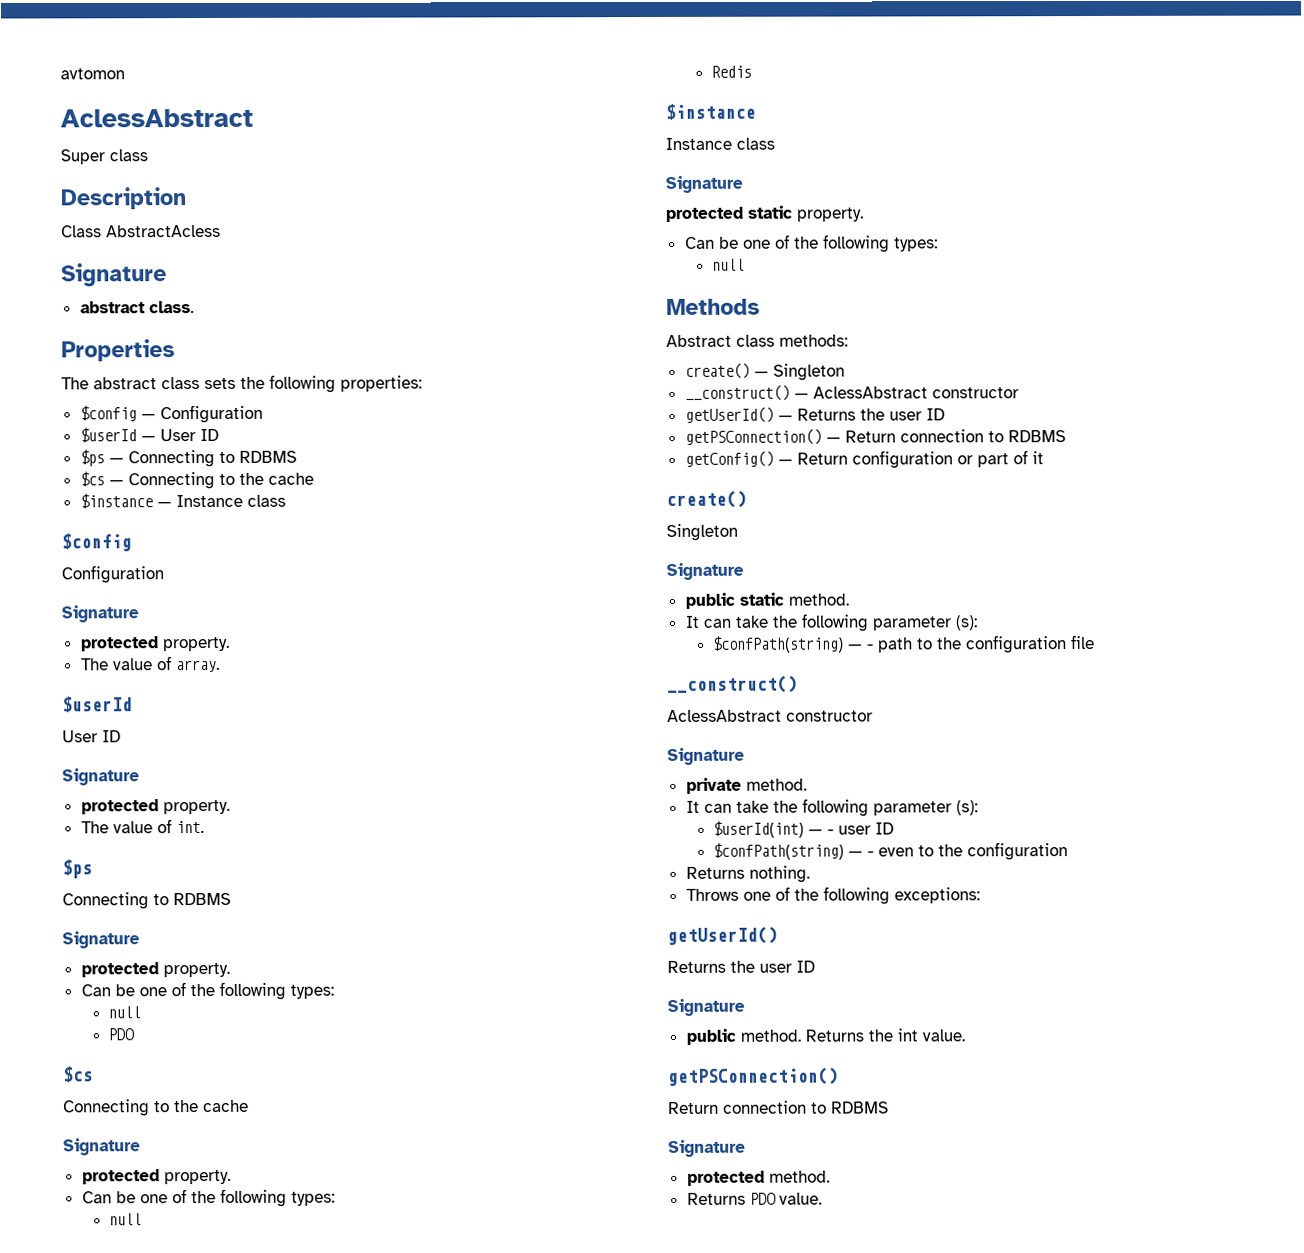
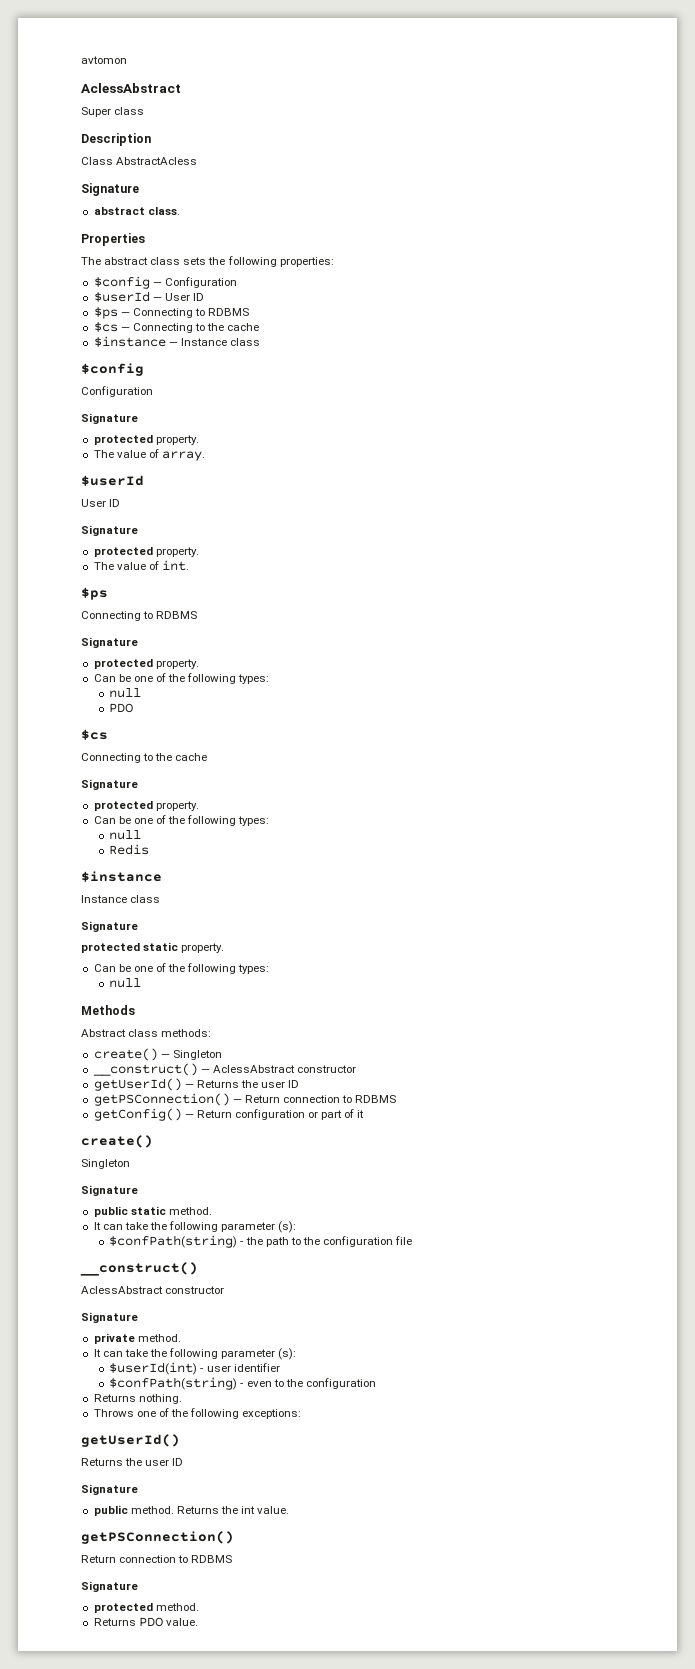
[848,643,875,650] — - -> [240,1237,263,1245] - the
[808,828,824,835] — -> (198, 1368) none
[875,822,895,835] [713,842,864,860] ID // $confPath(string) — -> [233,1363,280,1372] [109,1377,238,1390] identifier // $confPath(string)

